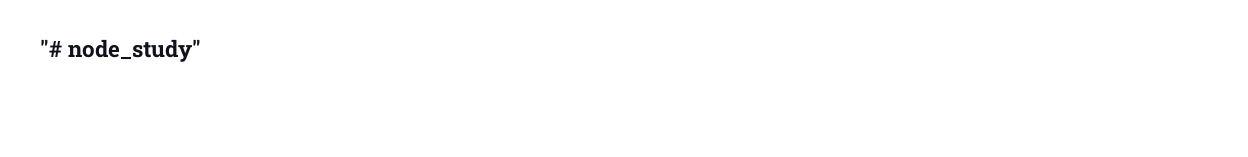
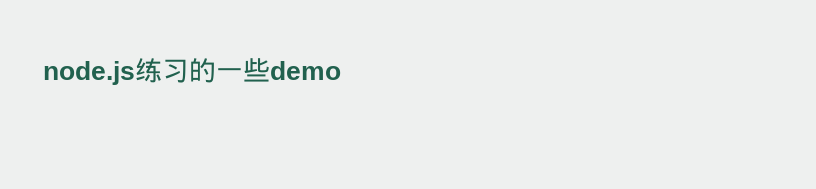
[40,39,202,62] "# node_study" -> [43,58,341,85] node.js练习的一些demo

